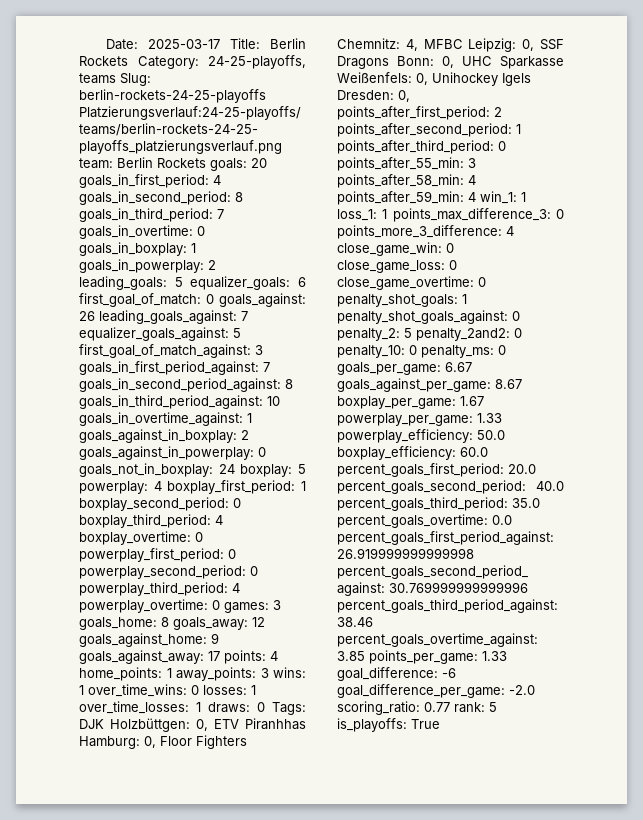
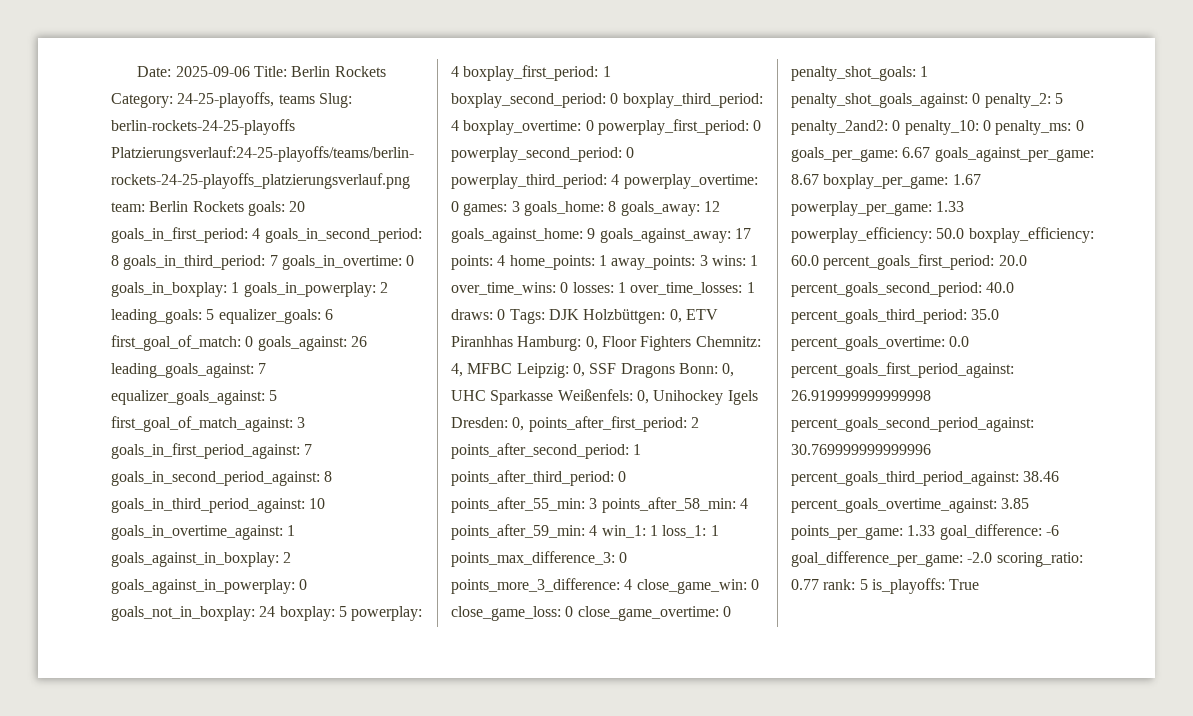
[148,39,221,49] 2025-03-17 -> [175,66,250,77] 2025-09-06

